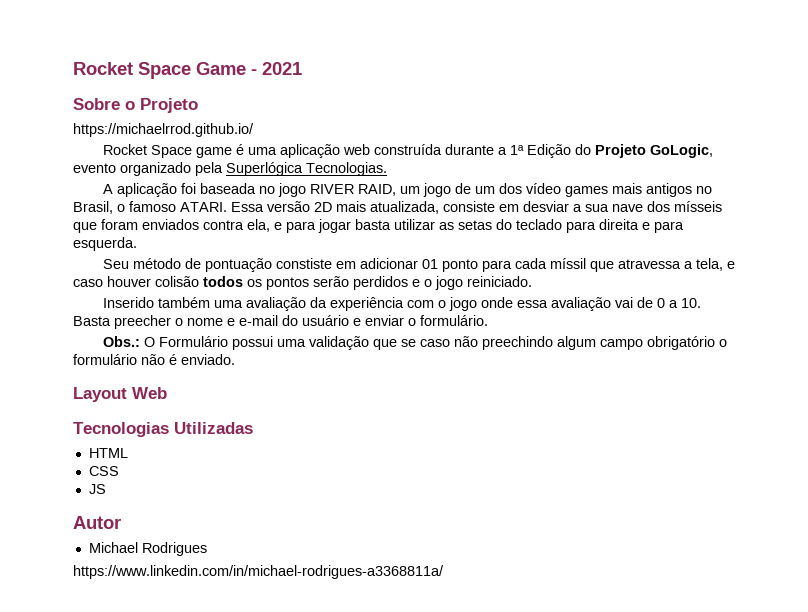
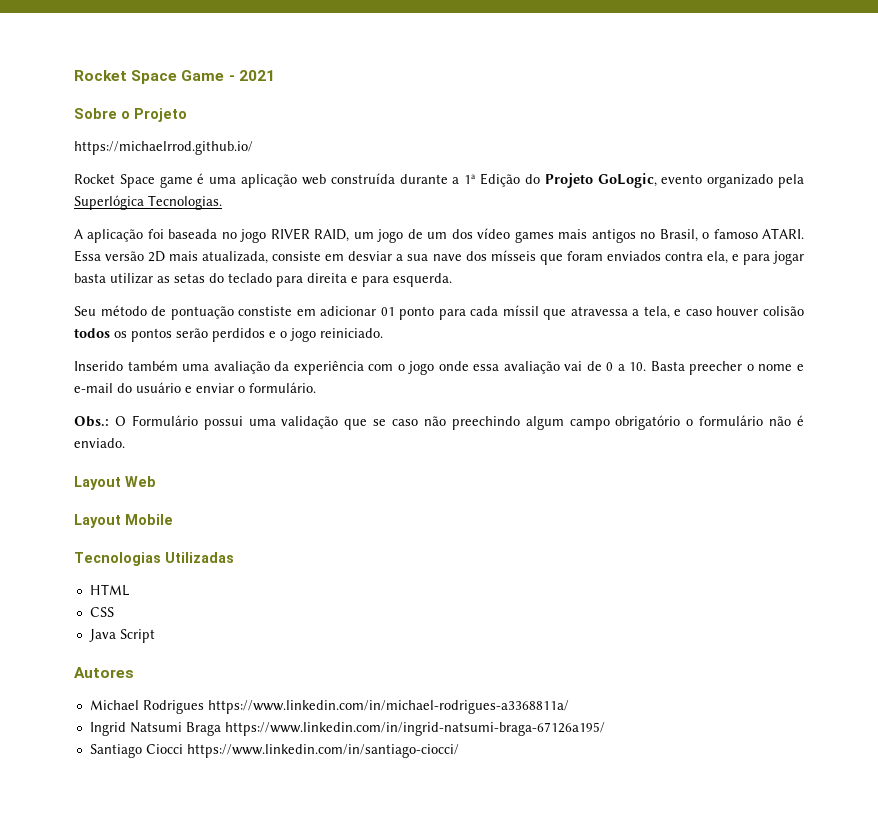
(167, 393) none -> [74,514,173,528] // Layout Mobile
[88,484,106,494] [73,516,121,529] JS // Autor -> [88,629,155,643] [74,667,134,678] Java Script // Autores
[73,565,444,579] // https://www.linkedin.com/in/michael-rodrigues-a3368811a/ -> [207,700,569,714] [89,722,605,736] [89,744,459,758] https://www.linkedin.com/in/michael-rodrigues-a3368811a/ // Ingrid Natsumi Braga https://www.linkedin.com/in/ingrid-natsumi-braga-67126a195/ // Santiago Ciocci https://www.linkedin.com/in/santiago-ciocci/

